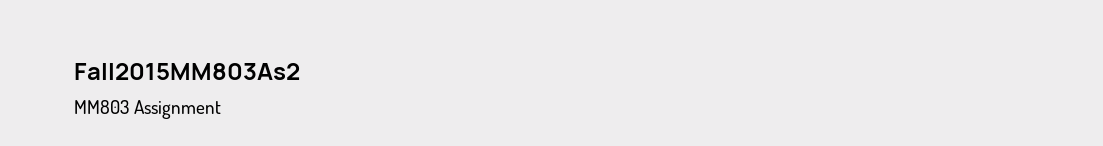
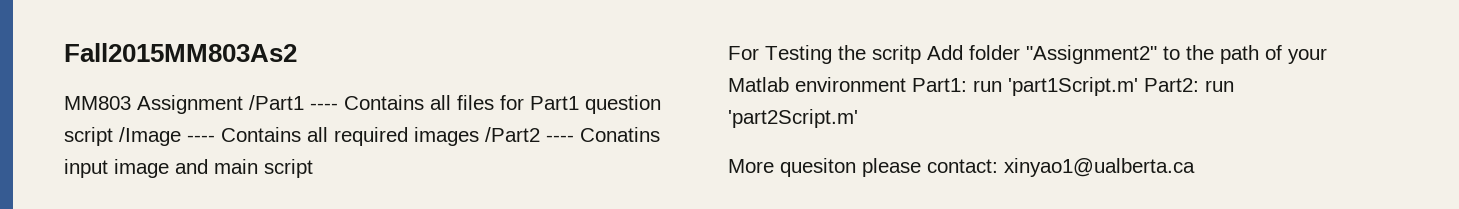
(222, 109) none -> [249,95,661,114] [64,127,660,146] [64,159,313,178] [728,45,1327,64] [728,77,1234,96] [728,109,858,128] [728,158,1195,177] /Part1 ---- Contains all files for Part1 question script /Image ---- Contains all required images /Part2 ---- Conatins input image and main script // For Testing the scritp Add folder "Assignment2" to the path of your Matlab environment Part1: run 'part1Script.m' Part2: run 'part2Script.m' // More quesiton please contact: xinyao1@ualberta.ca

